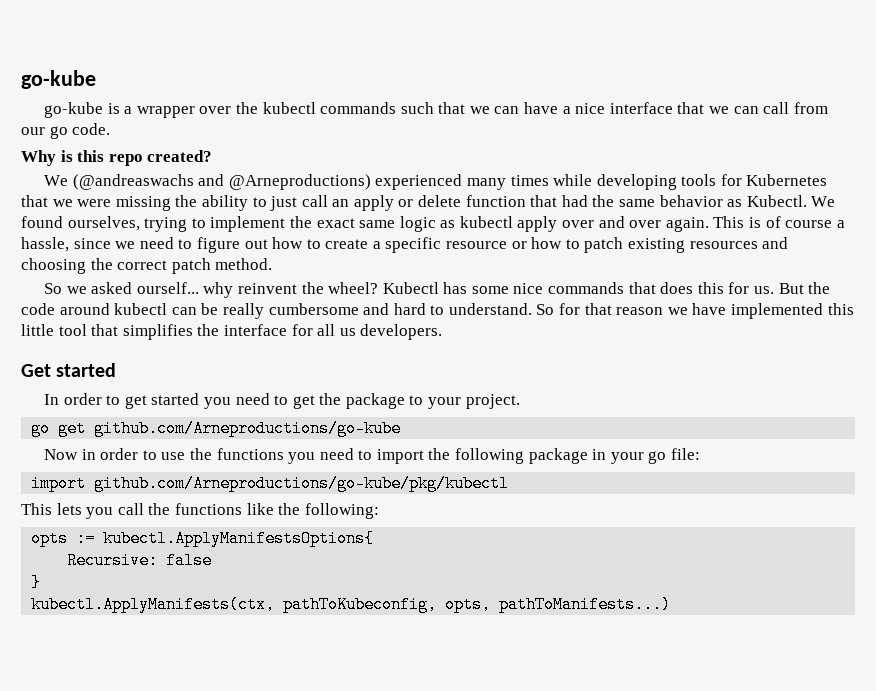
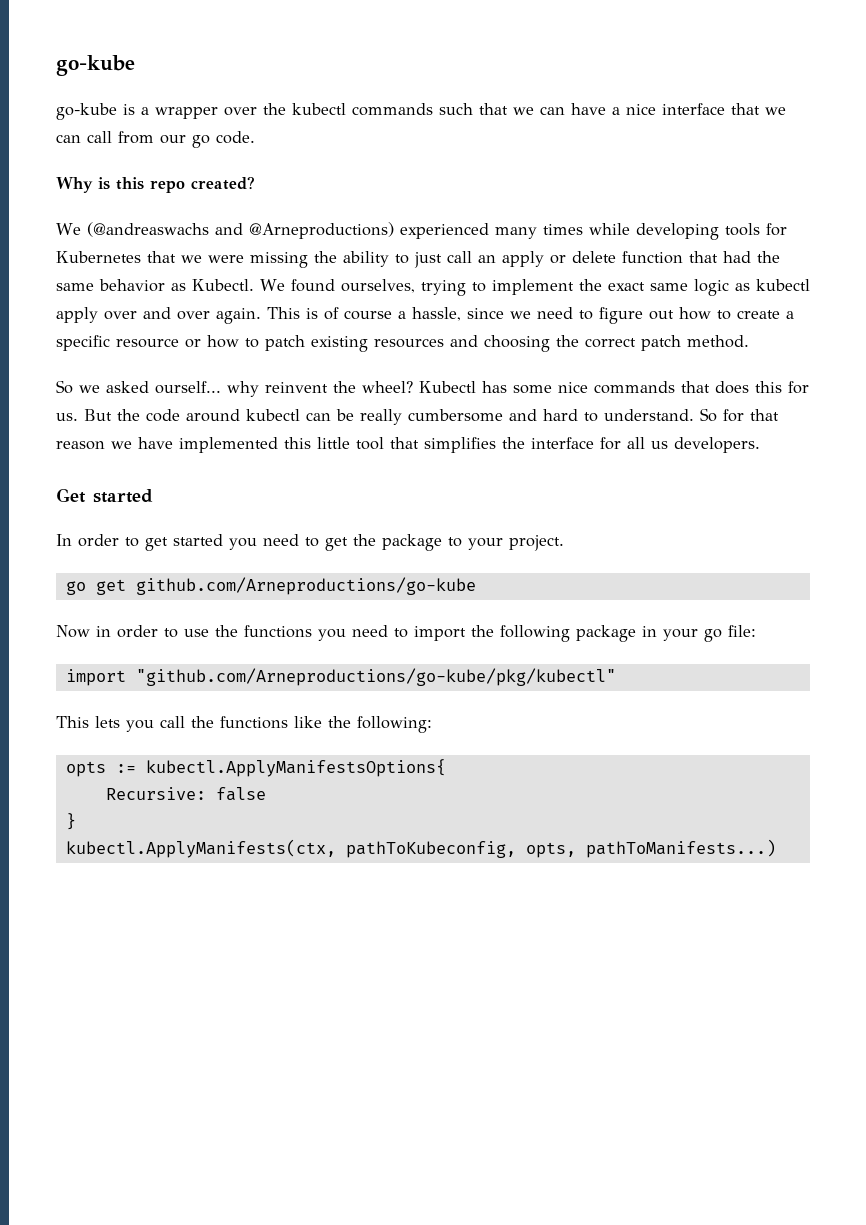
[94,475,510,492] github.com/Arneproductions/go-kube/pkg/kubectl -> [135,668,616,686] "github.com/Arneproductions/go-kube/pkg/kubectl"

